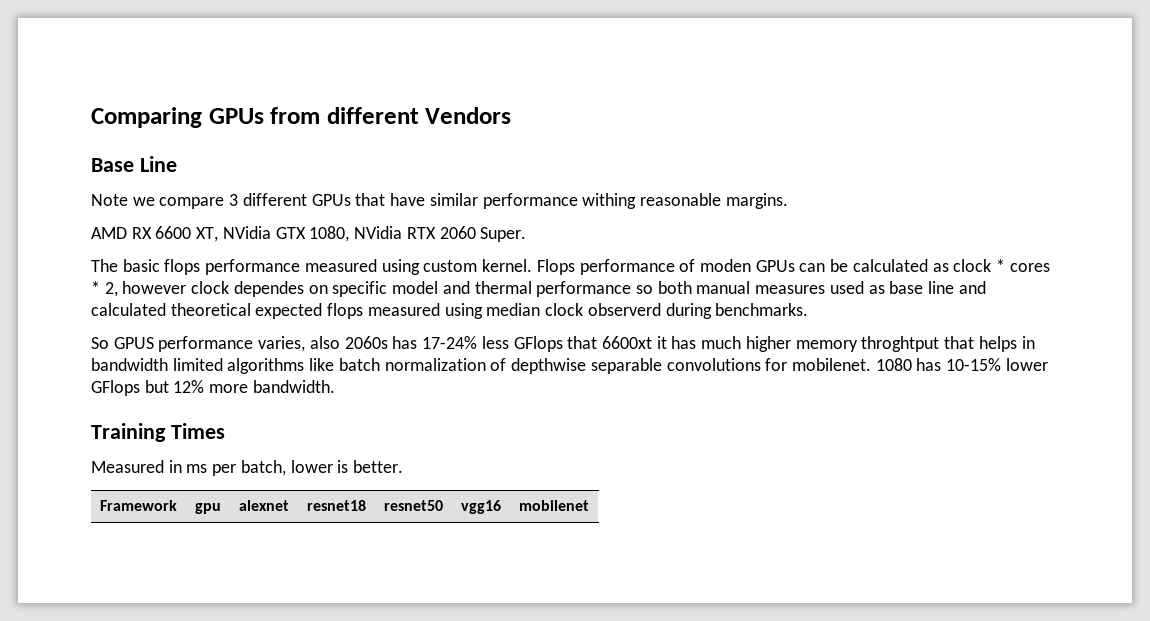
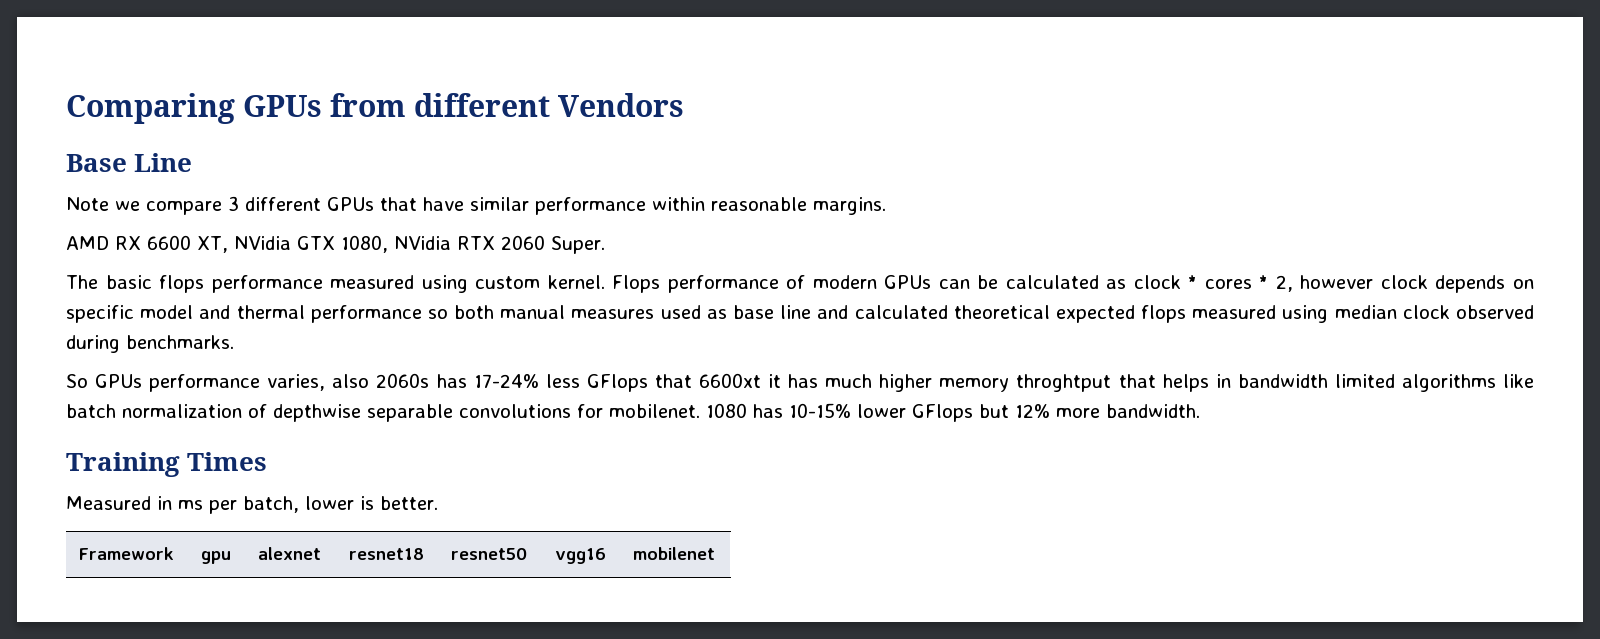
[582,193,637,209] withing -> [652,197,705,211] within
[699,259,751,272] moden -> [812,275,877,289] modern
[233,281,304,297] dependes -> [1435,275,1506,293] depends
[587,303,661,316] observerd -> [1456,305,1534,319] observed
[113,337,154,349] GPUS -> [95,374,143,388] GPUs

